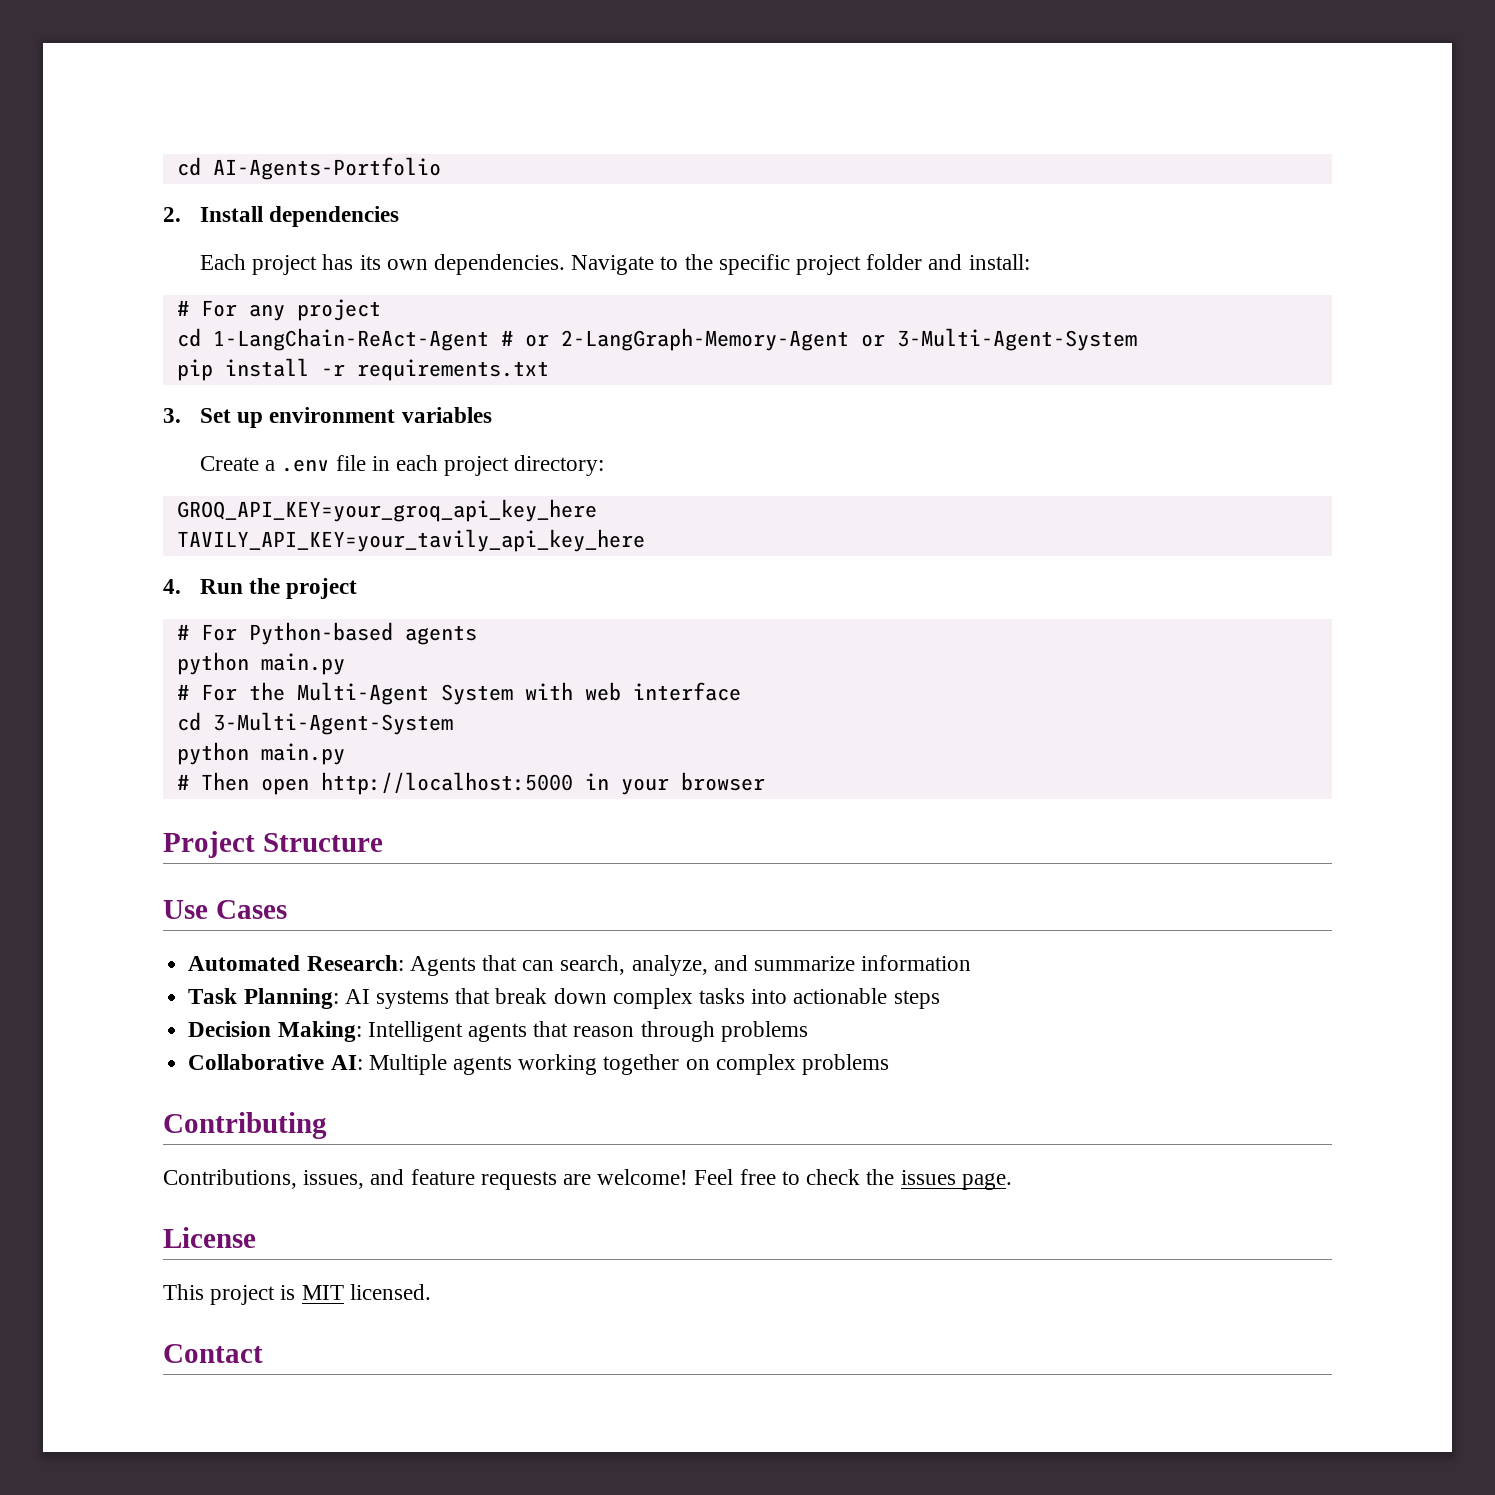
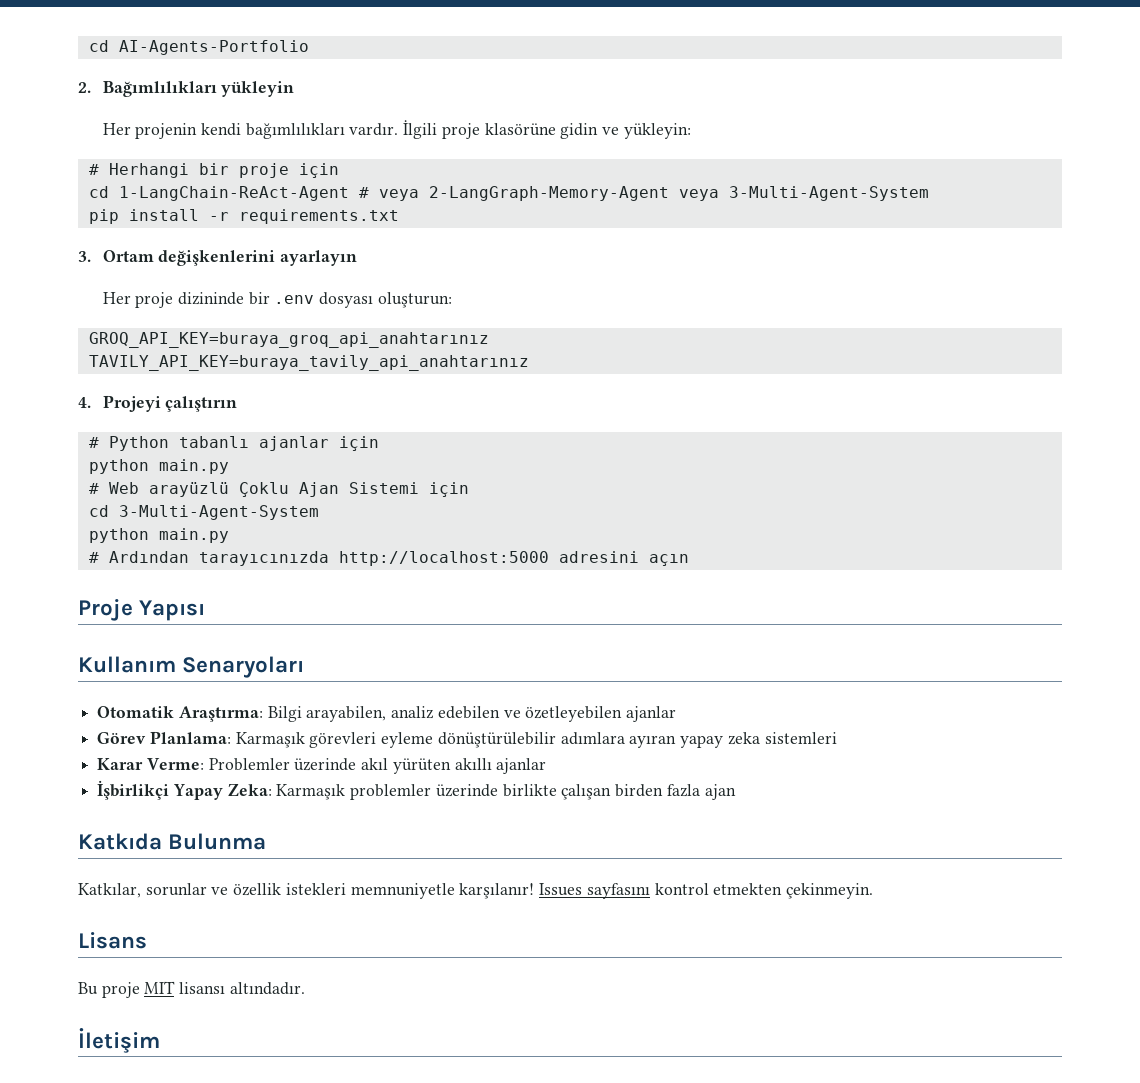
[199,206,400,227] [199,254,1030,275] [176,299,381,321] Install dependencies // Each project has its own dependencies. Navigate to the specific project folder and install: // # For any project -> [102,81,295,97] [102,120,691,139] [88,163,339,178] Bağımlılıkları yükleyin // Her projenin kendi bağımlılıkları vardır. İlgili proje klasörüne gidin ve yükleyin: // # Herhangi bir proje için
[524,328,885,351] or 2-LangGraph-Memory-Agent or -> [378,186,719,201] veya 2-LangGraph-Memory-Agent veya
[199,407,492,428] [199,455,605,476] [176,499,597,522] [176,529,645,552] [163,578,358,599] [176,622,477,645] [176,652,345,675] [176,682,741,705] Set up environment variables // Create a .env file in each project directory: // GROQ_API_KEY=your_groq_api_key_here // TAVILY_API_KEY=your_tavily_api_key_here // 4. Run the project // # For Python-based agents // python main.py // # For the Multi-Agent System with web interface -> [102,250,357,266] [102,292,452,308] [88,332,489,348] [88,355,529,371] [78,395,238,412] [88,436,379,451] [88,459,229,474] [88,482,469,497] Ortam değişkenlerini ayarlayın // Her proje dizininde bir .env dosyası oluşturun: // GROQ_API_KEY=buraya_groq_api_anahtarınız // TAVILY_API_KEY=buraya_tavily_api_anahtarınız // 4. Projeyi çalıştırın // # Python tabanlı ajanlar için // python main.py // # Web arayüzlü Çoklu Ajan Sistemi için
[200,772,765,795] [163,831,383,858] [163,900,287,919] [188,955,972,976] [188,988,940,1009] [188,1021,808,1042] [188,1054,889,1075] [163,1112,327,1139] [163,1169,1012,1190] [163,1227,256,1248] [163,1284,431,1305] [163,1344,263,1363] Then open http://localhost:5000 in your browser // Project Structure // Use Cases // Automated Research: Agents that can search, analyze, and summarize information // Task Planning: AI systems that break down complex tasks into actionable steps // Decision Making: Intelligent agents that reason through problems // Collaborative AI: Multiple agents working together on complex problems // Contributing // Contributions, issues, and feature requests are welcome! Feel free to check the issues page. // License // This project is MIT licensed. // Contact -> [108,551,689,566] [78,599,206,621] [78,656,305,678] [97,706,677,722] [97,731,837,748] [97,758,547,774] [97,780,736,800] [78,833,267,850] [78,883,873,899] [78,932,147,949] [78,981,305,998] [78,1027,160,1054] Ardından tarayıcınızda http://localhost:5000 adresini açın // Proje Yapısı // Kullanım Senaryoları // Otomatik Araştırma: Bilgi arayabilen, analiz edebilen ve özetleyebilen ajanlar // Görev Planlama: Karmaşık görevleri eyleme dönüştürülebilir adımlara ayıran yapay zeka sistemleri // Karar Verme: Problemler üzerinde akıl yürüten akıllı ajanlar // İşbirlikçi Yapay Zeka: Karmaşık problemler üzerinde birlikte çalışan birden fazla ajan // Katkıda Bulunma // Katkılar, sorunlar ve özellik istekleri memnuniyetle karşılanır! Issues sayfasını kontrol etmekten çekinmeyin. // Lisans // Bu proje MIT lisansı altındadır. // İletişim

